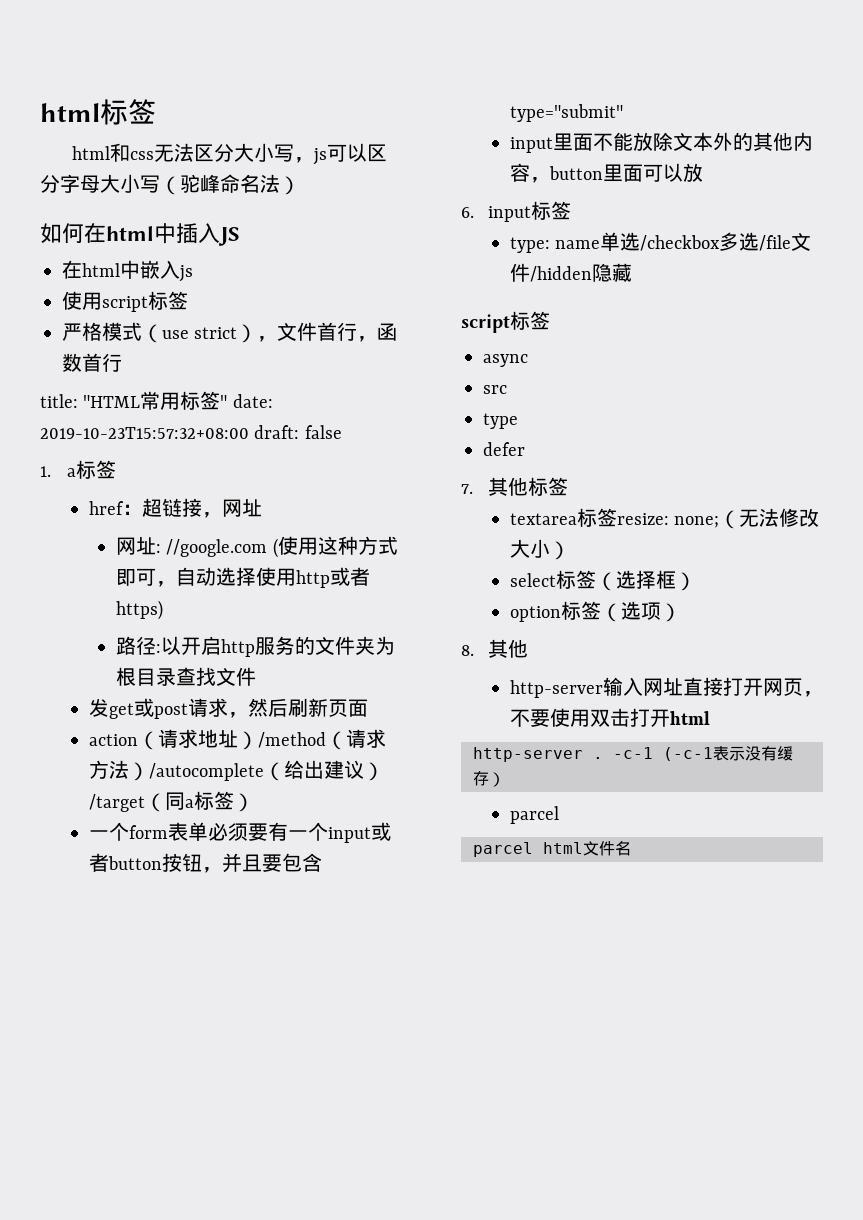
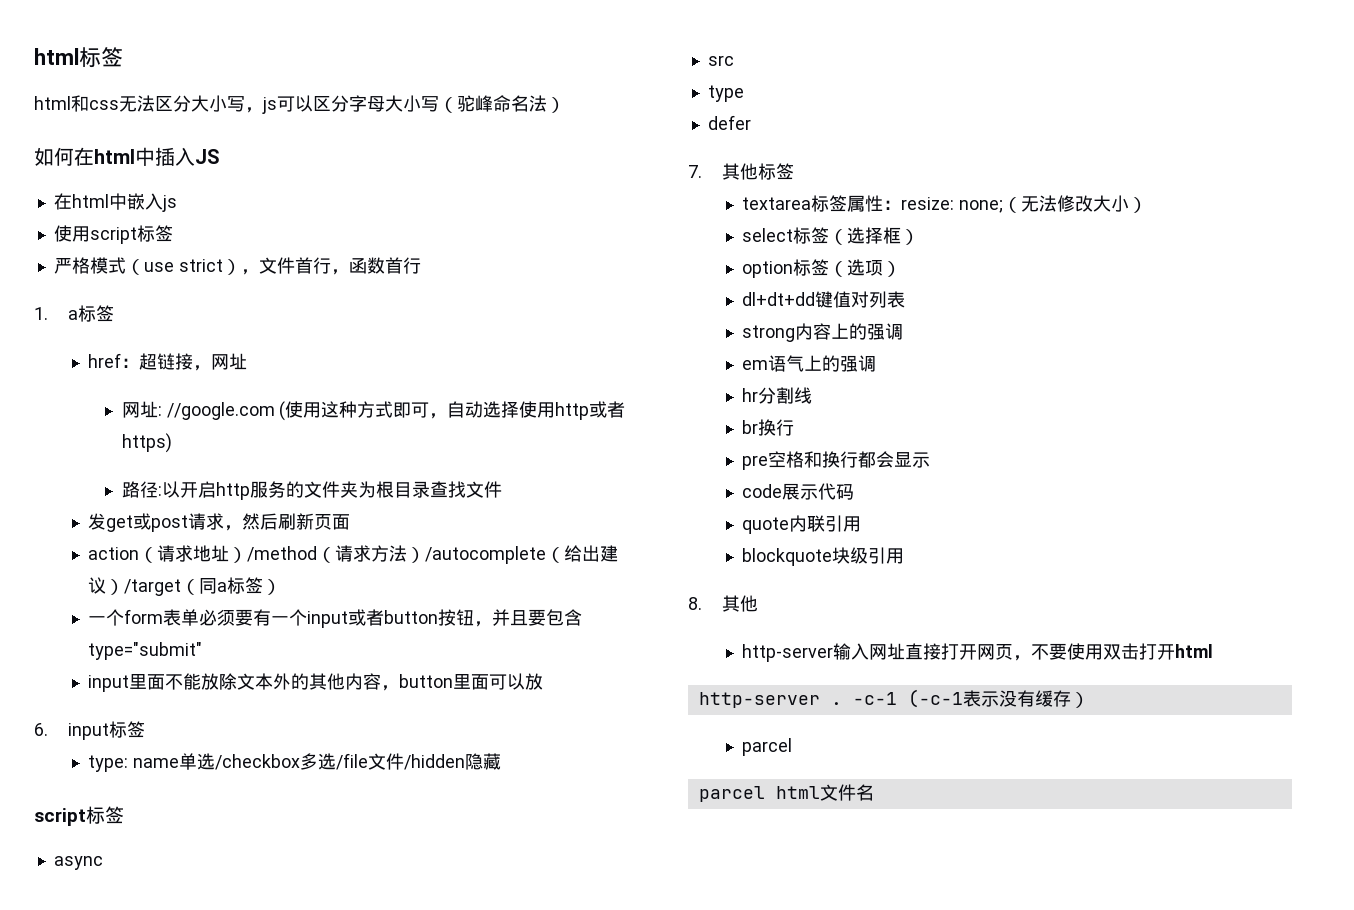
[40,391,273,410] [40,425,342,439] // title: "HTML常用标签" date: 2019-10-23T15:57:32+08:00 draft: false -> (421, 265) none
(617, 517) none -> [846,195,901,212] 属性：
(681, 612) none -> [741,291,905,308] [741,323,903,342] [741,355,876,372] [741,387,812,404] [741,419,794,436] [741,451,930,470] [741,483,854,500] [741,515,861,534] [741,547,904,566] // dl+dt+dd键值对列表 // strong内容上的强调 // em语气上的强调 // hr分割线 // br换行 // pre空格和换行都会显示 // code展示代码 // quote内联引用 // blockquote块级引用

